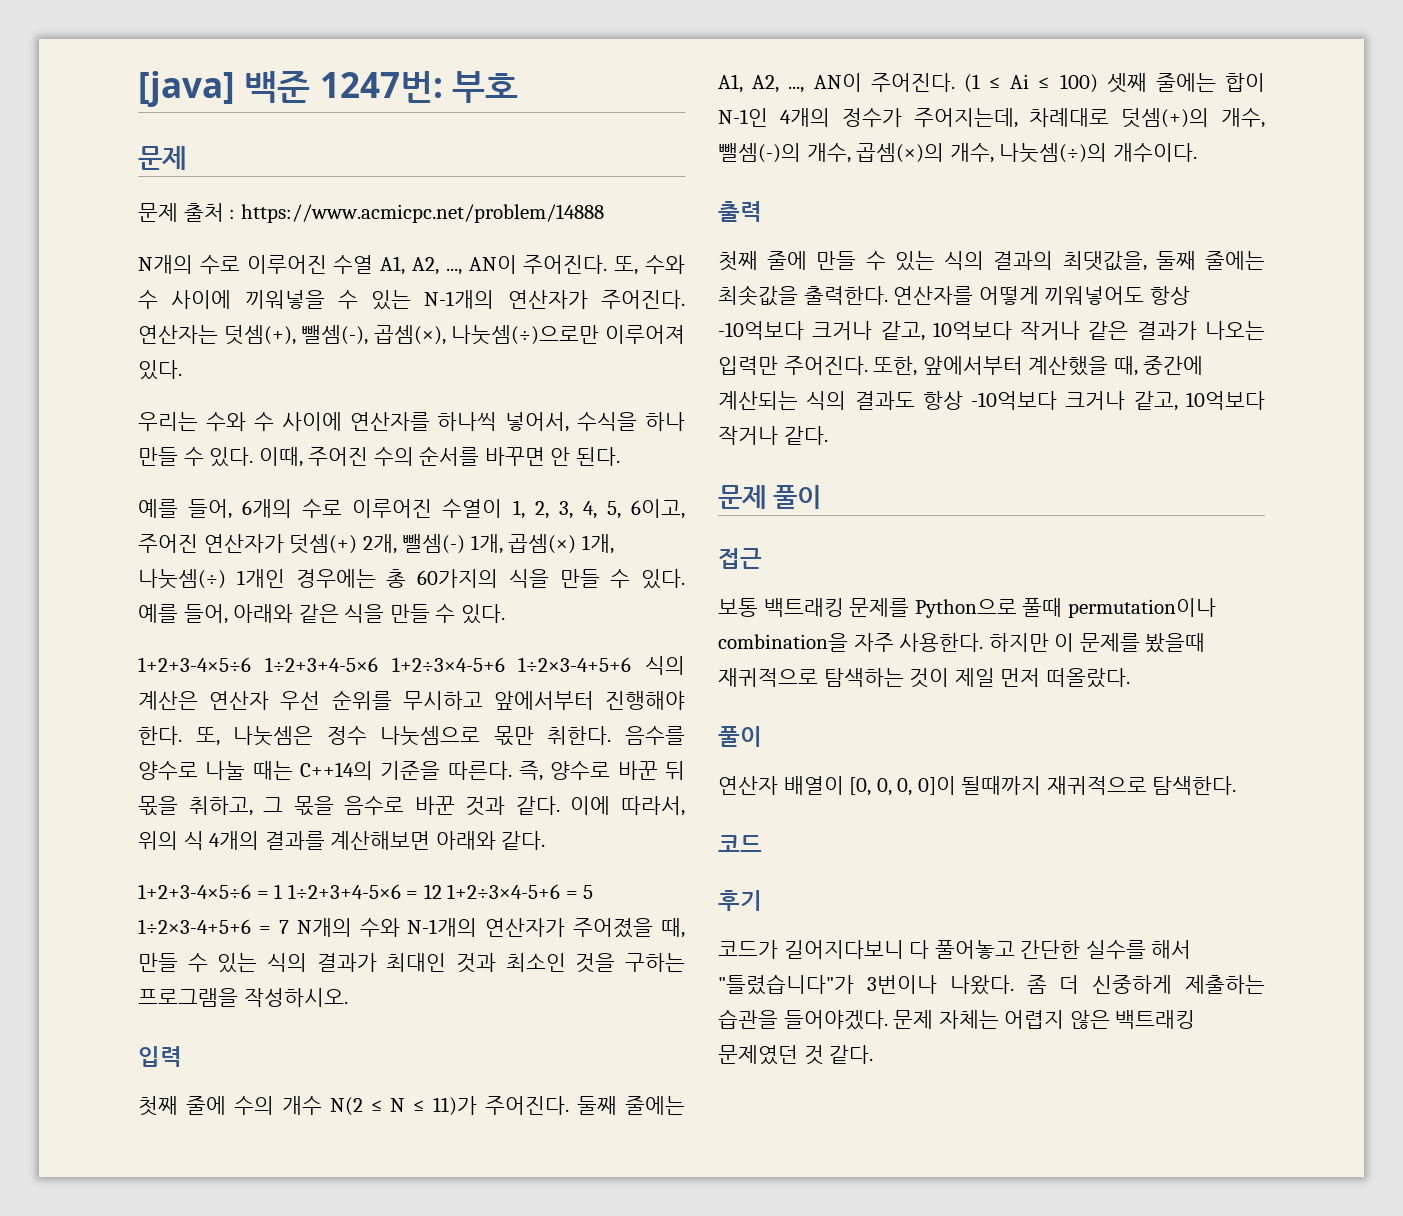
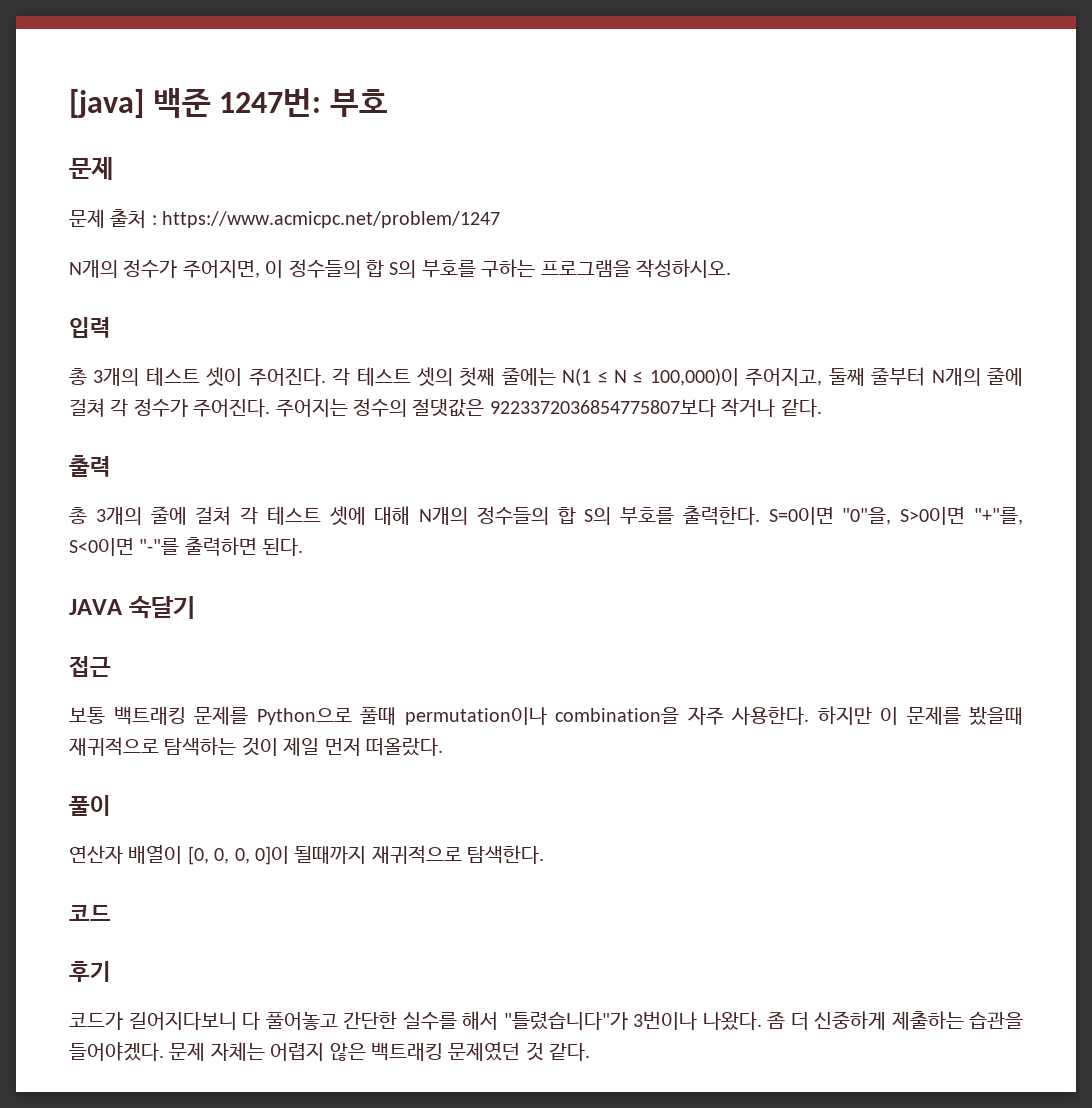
[240,204,604,223] [138,255,686,275] [138,290,685,310] [138,325,686,345] [138,360,182,380] [138,412,685,432] [138,446,620,467] [138,499,685,519] [138,534,614,554] [138,569,685,589] [138,604,505,624] [138,656,685,675] [138,690,685,710] [138,726,685,746] [138,761,685,781] [138,796,685,816] [138,831,546,850] [138,884,594,899] [138,918,685,938] [138,953,685,973] [138,988,348,1007] [138,1046,182,1067] [138,1096,686,1116] [718,73,1265,93] [718,108,1265,128] [718,143,1197,163] [718,201,762,222] [718,251,1265,271] [718,285,1190,306] [718,321,1265,341] [718,356,1204,376] [718,391,1265,411] [718,426,828,445] [718,485,822,509] https://www.acmicpc.net/problem/14888 // N개의 수로 이루어진 수열 A1, A2, ..., AN이 주어진다. 또, 수와 수 사이에 끼워넣을 수 있는 N-1개의 연산자가 주어진다. 연산자는 덧셈(+), 뺄셈(-), 곱셈(×), 나눗셈(÷)으로만 이루어져 있다. // 우리는 수와 수 사이에 연산자를 하나씩 넣어서, 수식을 하나 만들 수 있다. 이때, 주어진 수의 순서를 바꾸면 안 된다. // 예를 들어, 6개의 수로 이루어진 수열이 1, 2, 3, 4, 5, 6이고, 주어진 연산자가 덧셈(+) 2개, 뺄셈(-) 1개, 곱셈(×) 1개, 나눗셈(÷) 1개인 경우에는 총 60가지의 식을 만들 수 있다. 예를 들어, 아래와 같은 식을 만들 수 있다. // 1+2+3-4×5÷6 1÷2+3+4-5×6 1+2÷3×4-5+6 1÷2×3-4+5+6 식의 계산은 연산자 우선 순위를 무시하고 앞에서부터 진행해야 한다. 또, 나눗셈은 정수 나눗셈으로 몫만 취한다. 음수를 양수로 나눌 때는 C++14의 기준을 따른다. 즉, 양수로 바꾼 뒤 몫을 취하고, 그 몫을 음수로 바꾼 것과 같다. 이에 따라서, 위의 식 4개의 결과를 계산해보면 아래와 같다. // 1+2+3-4×5÷6 = 1 1÷2+3+4-5×6 = 12 1+2÷3×4-5+6 = 5 1÷2×3-4+5+6 = 7 N개의 수와 N-1개의 연산자가 주어졌을 때, 만들 수 있는 식의 결과가 최대인 것과 최소인 것을 구하는 프로그램을 작성하시오. // 입력 // 첫째 줄에 수의 개수 N(2 ≤ N ≤ 11)가 주어진다. 둘째 줄에는 A1, A2, ..., AN이 주어진다. (1 ≤ Ai ≤ 100) 셋째 줄에는 합이 N-1인 4개의 정수가 주어지는데, 차례대로 덧셈(+)의 개수, 뺄셈(-)의 개수, 곱셈(×)의 개수, 나눗셈(÷)의 개수이다. // 출력 // 첫째 줄에 만들 수 있는 식의 결과의 최댓값을, 둘째 줄에는 최솟값을 출력한다. 연산자를 어떻게 끼워넣어도 항상 -10억보다 크거나 같고, 10억보다 작거나 같은 결과가 나오는 입력만 주어진다. 또한, 앞에서부터 계산했을 때, 중간에 계산되는 식의 결과도 항상 -10억보다 크거나 같고, 10억보다 작거나 같다. // 문제 풀이 -> [162,211,501,228] [69,259,731,278] [69,317,111,338] [69,367,1024,386] [69,398,822,417] [69,455,111,477] [69,506,1023,525] [69,537,304,556] [69,596,195,619] https://www.acmicpc.net/problem/1247 // N개의 정수가 주어지면, 이 정수들의 합 S의 부호를 구하는 프로그램을 작성하시오. // 입력 // 총 3개의 테스트 셋이 주어진다. 각 테스트 셋의 첫째 줄에는 N(1 ≤ N ≤ 100,000)이 주어지고, 둘째 줄부터 N개의 줄에 걸쳐 각 정수가 주어진다. 주어지는 정수의 절댓값은 9223372036854775807보다 작거나 같다. // 출력 // 총 3개의 줄에 걸쳐 각 테스트 셋에 대해 N개의 정수들의 합 S의 부호를 출력한다. S=0이면 "0"을, S>0이면 "+"를, S<0이면 "-"를 출력하면 된다. // JAVA 숙달기

